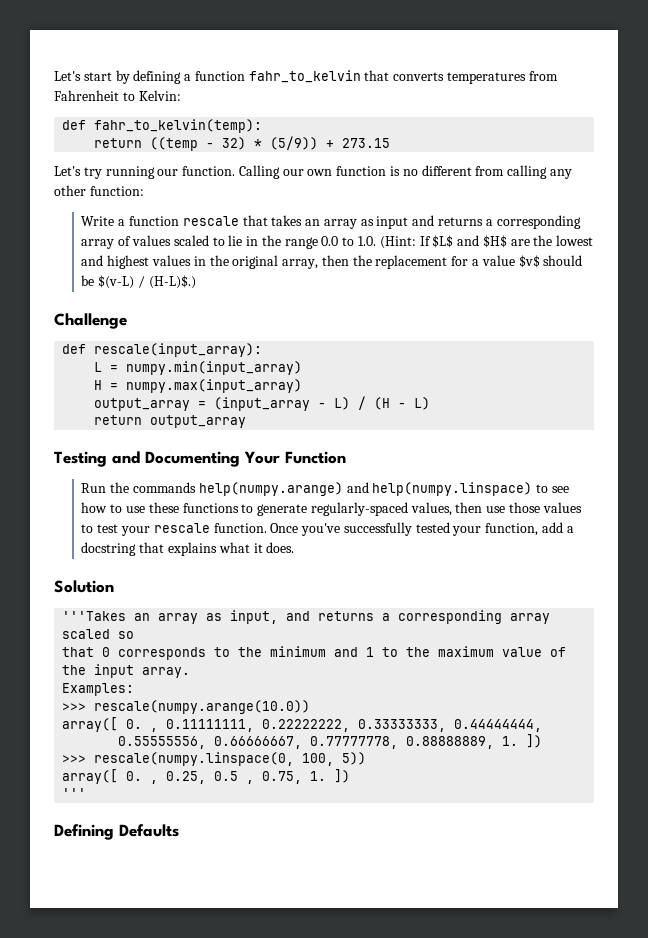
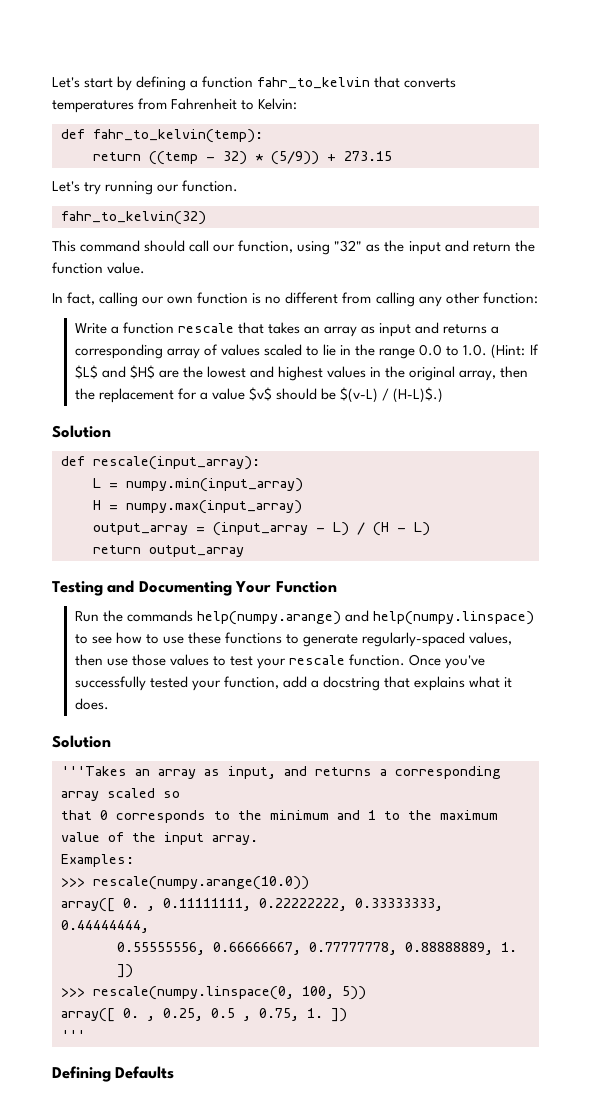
[238,165,280,179] Calling -> [61,211,206,225] [52,240,535,255] [52,262,146,274] [52,292,139,307] // fahr_to_kelvin(32) // This command should call our function, using "32" as the input and return the function value. // In fact, calling
[54,313,127,329] Challenge -> [52,425,111,438] Solution

